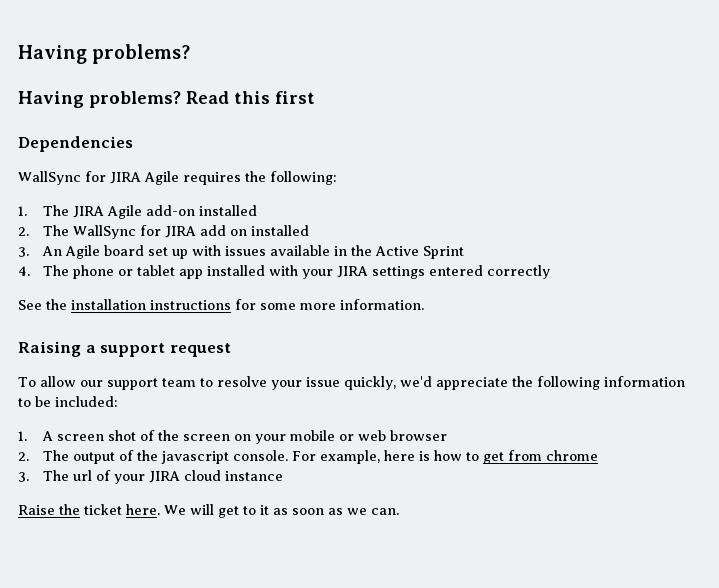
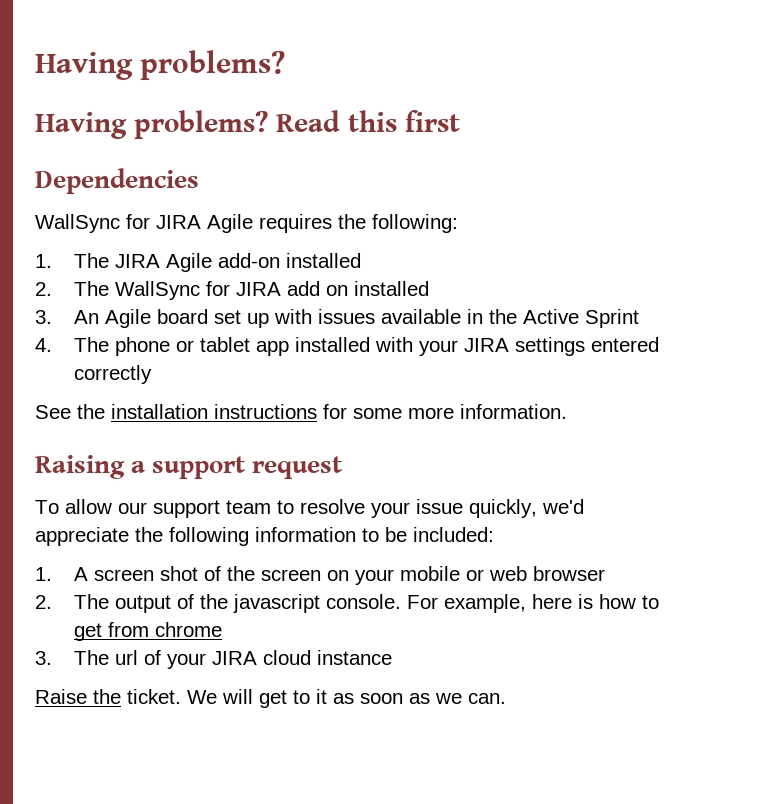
[84,504,160,515] ticket here. -> [127,689,181,704] ticket.

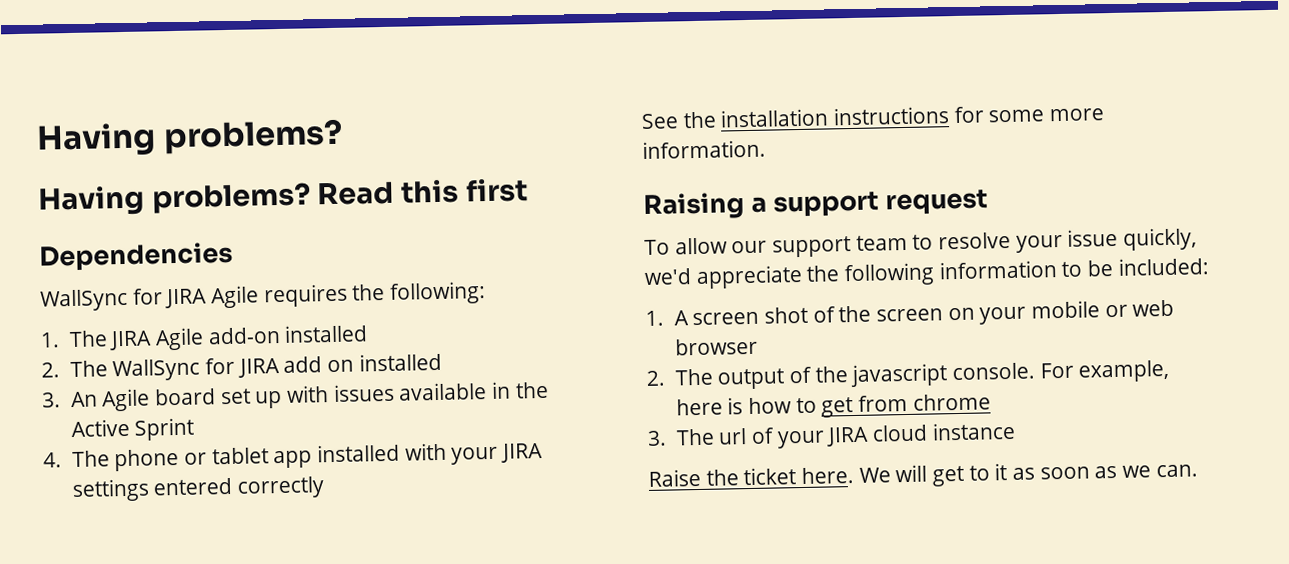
[127,689,181,704] ticket. -> [743,467,855,486] ticket here.

